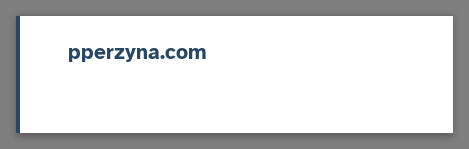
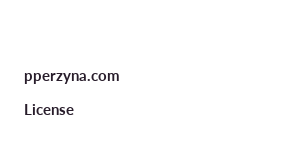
(207, 55) none -> [24,104,74,115] // License

